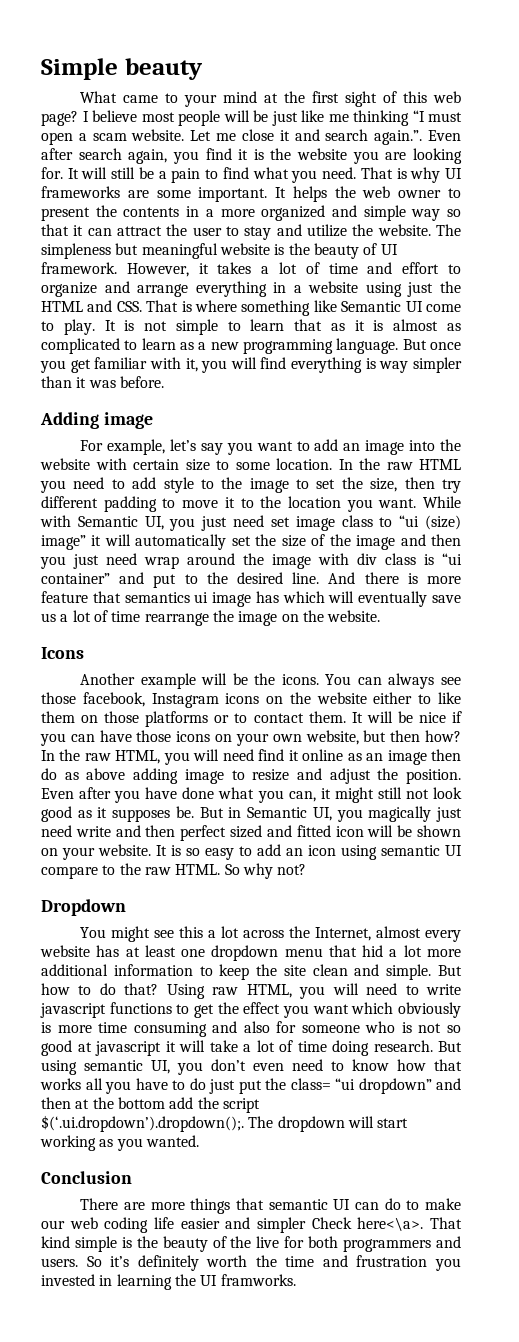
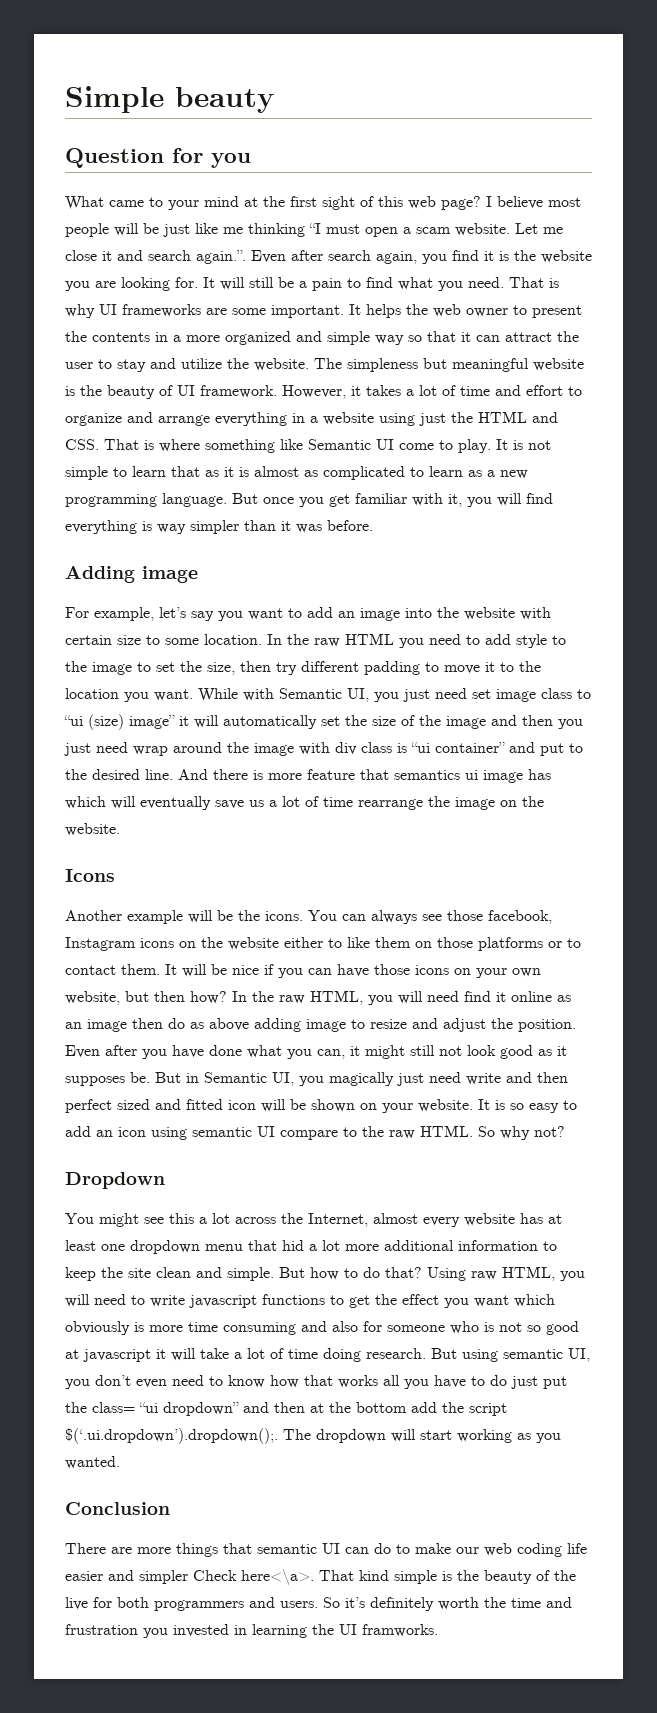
(203, 69) none -> [65,148,251,168] // Question for you

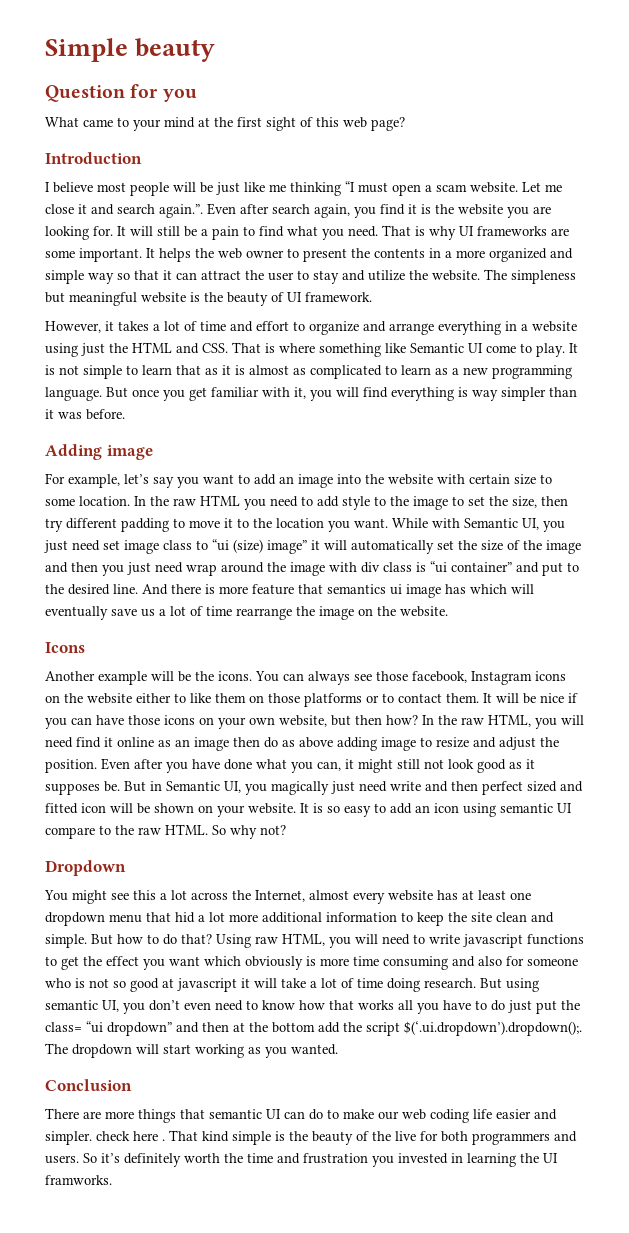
(481, 203) none -> [45,152,142,164] // Introduction //
(277, 391) none -> (372, 297) //
[139,1569,314,1585] simpler Check here<\a>. -> [45,1131,165,1145] simpler. check here .

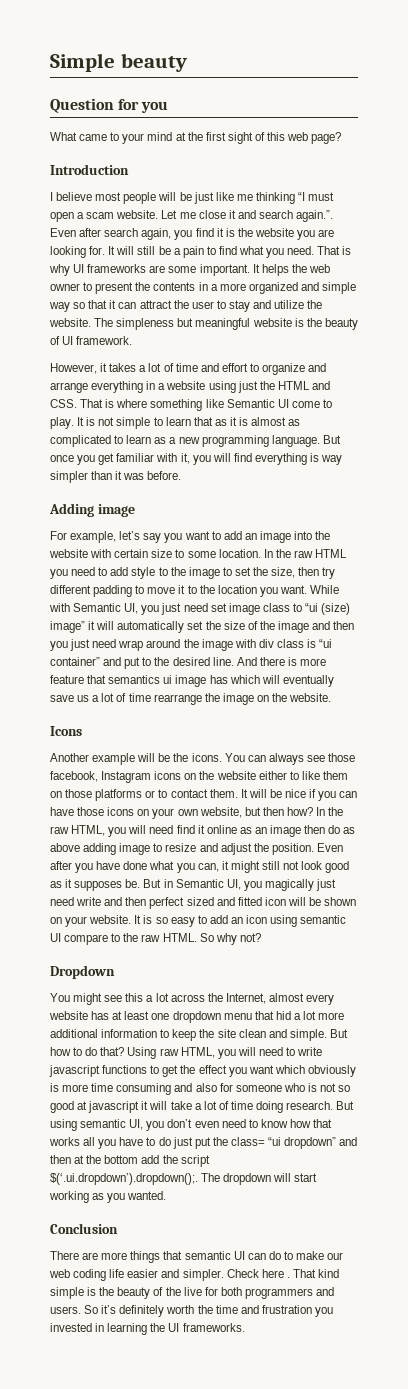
[96,1131,130,1141] check -> [226,1269,259,1278] Check
[45,1175,112,1185] framworks. -> [182,1323,245,1332] frameworks.

